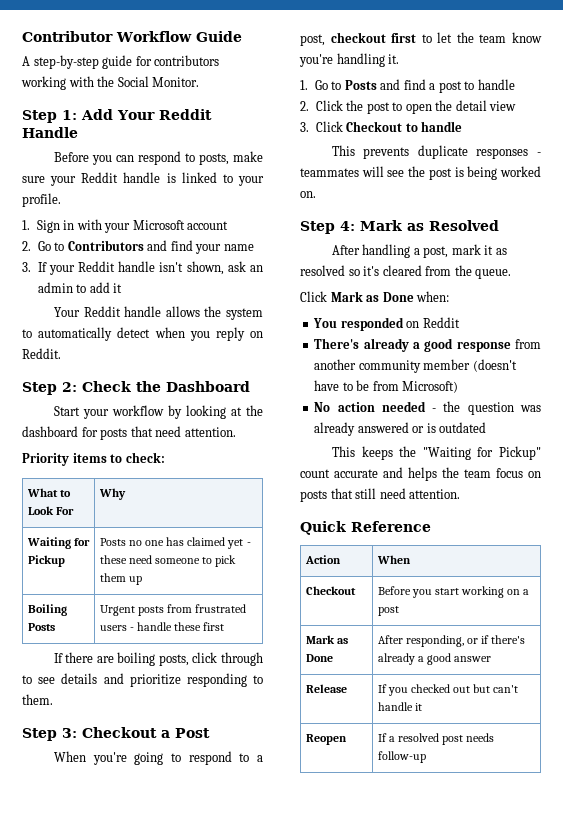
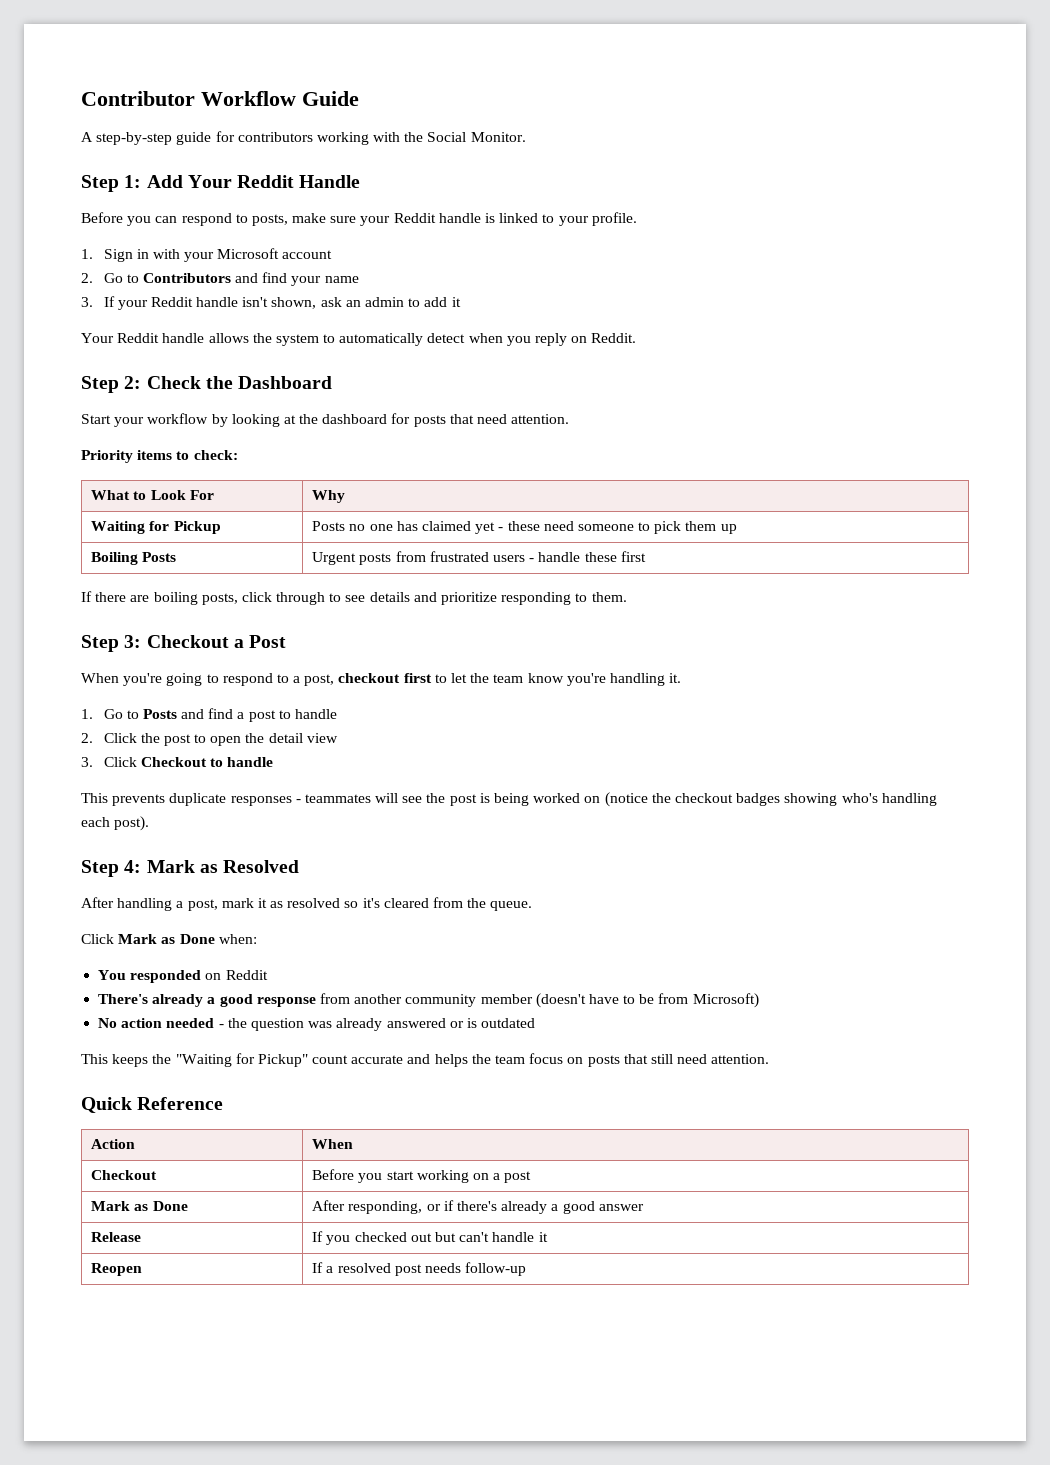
[300,191,316,198] on. -> [584,792,937,807] [81,816,150,831] on (notice the checkout badges showing who's handling each post).

